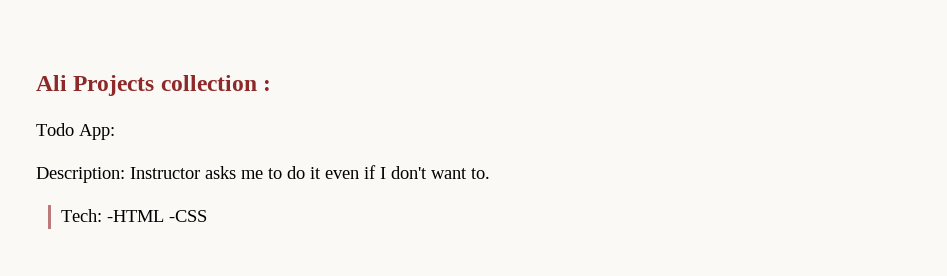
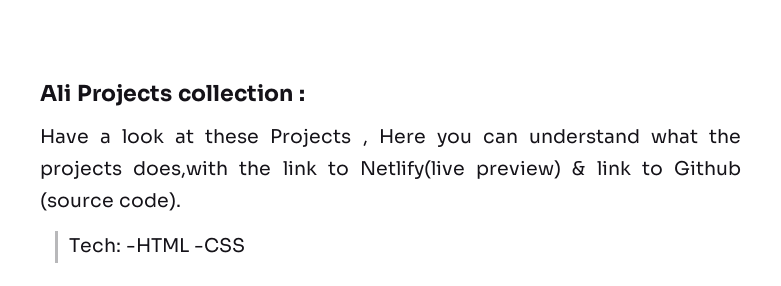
[36,123,115,140] [36,165,490,183] Todo App: // Description: Instructor asks me to do it even if I don't want to. -> [40,128,741,147] [40,160,742,179] [40,192,182,211] Have a look at these Projects , Here you can understand what the projects does,with the link to Netlify(live preview) & link to Github (source code).

